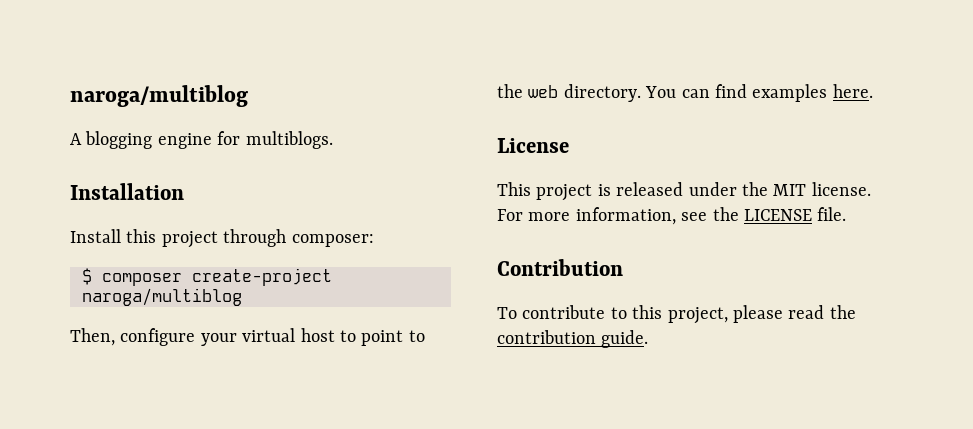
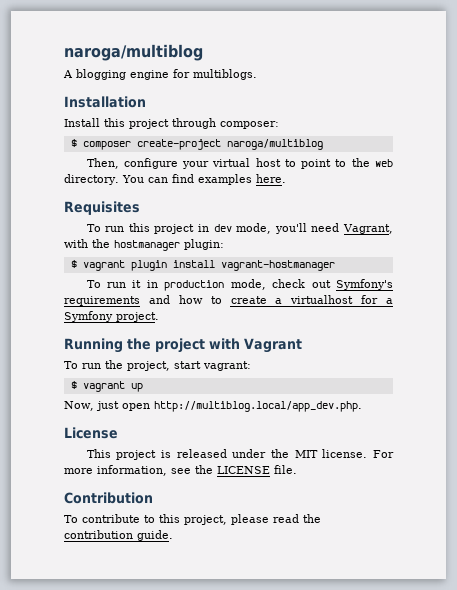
(873, 91) none -> [64,201,140,215] [86,223,393,234] [64,239,224,251] [70,260,335,271] [86,279,393,291] [64,295,393,306] [64,311,159,322] [64,338,302,353] [64,360,251,371] [70,381,143,392] [64,401,362,412] // Requisites // To run this project in dev mode, you'll need Vagrant, with the hostmanager plugin: // $ vagrant plugin install vagrant-hostmanager // To run it in production mode, check out Symfony's requirements and how to create a virtualhost for a Symfony project. // Running the project with Vagrant // To run the project, start vagrant: // $ vagrant up // Now, just open http://multiblog.local/app_dev.php.

